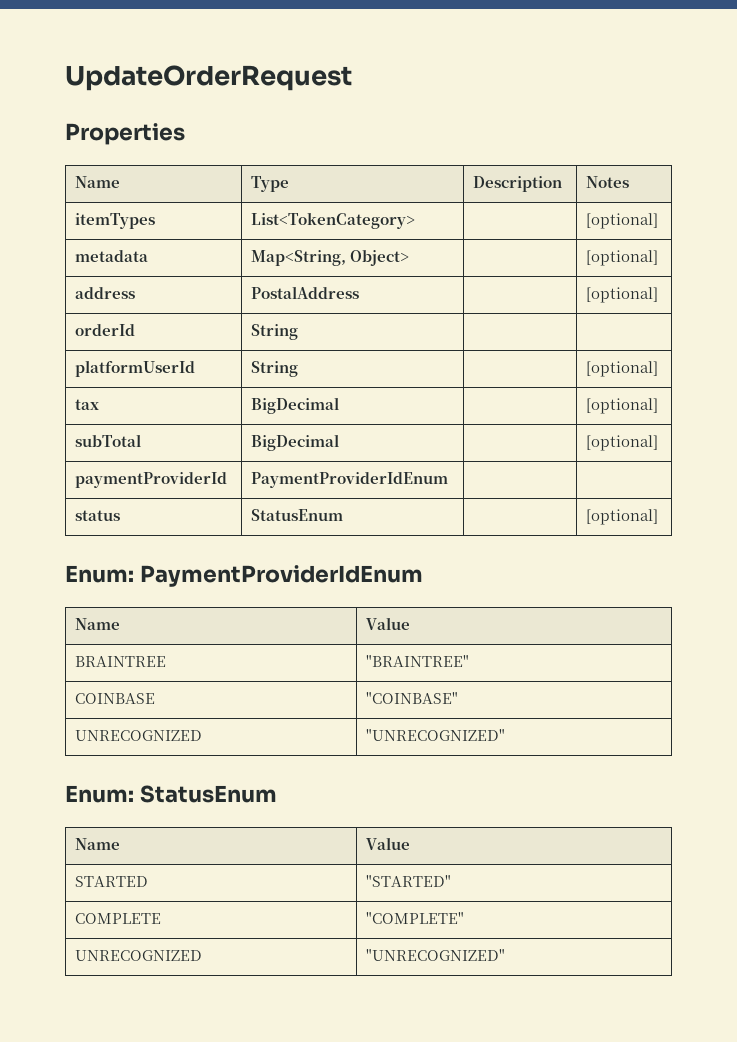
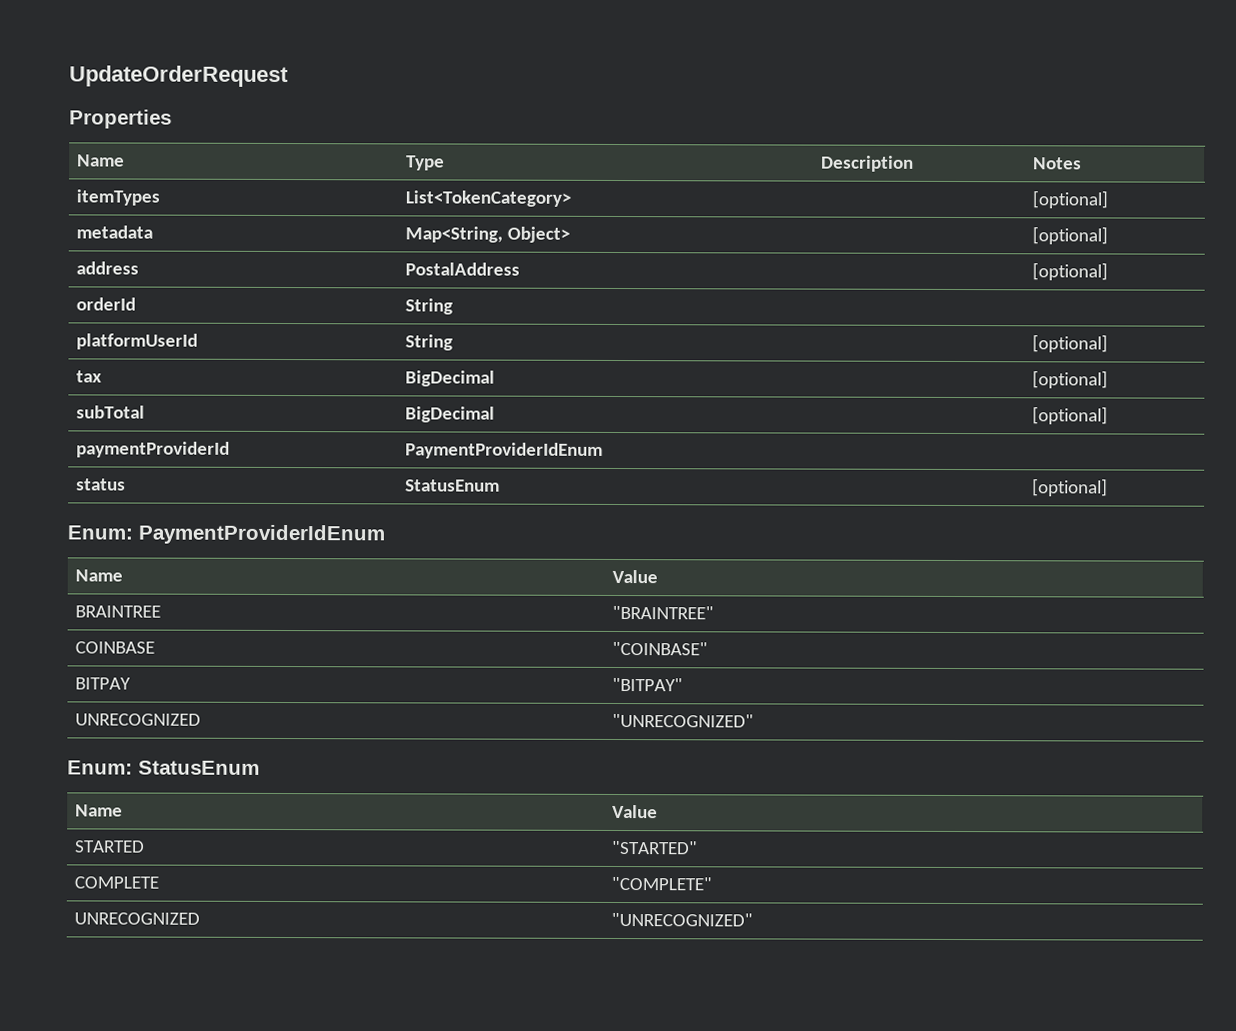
(459, 698) none -> [75,677,132,690] [612,677,684,692] // BITPAY | "BITPAY"

